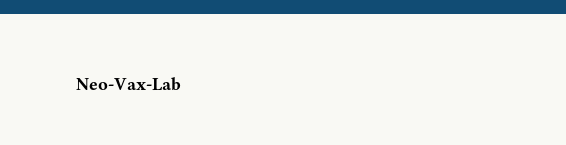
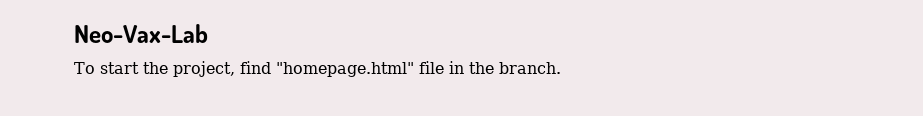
(181, 84) none -> [74,61,561,77] // To start the project, find "homepage.html" file in the branch.

